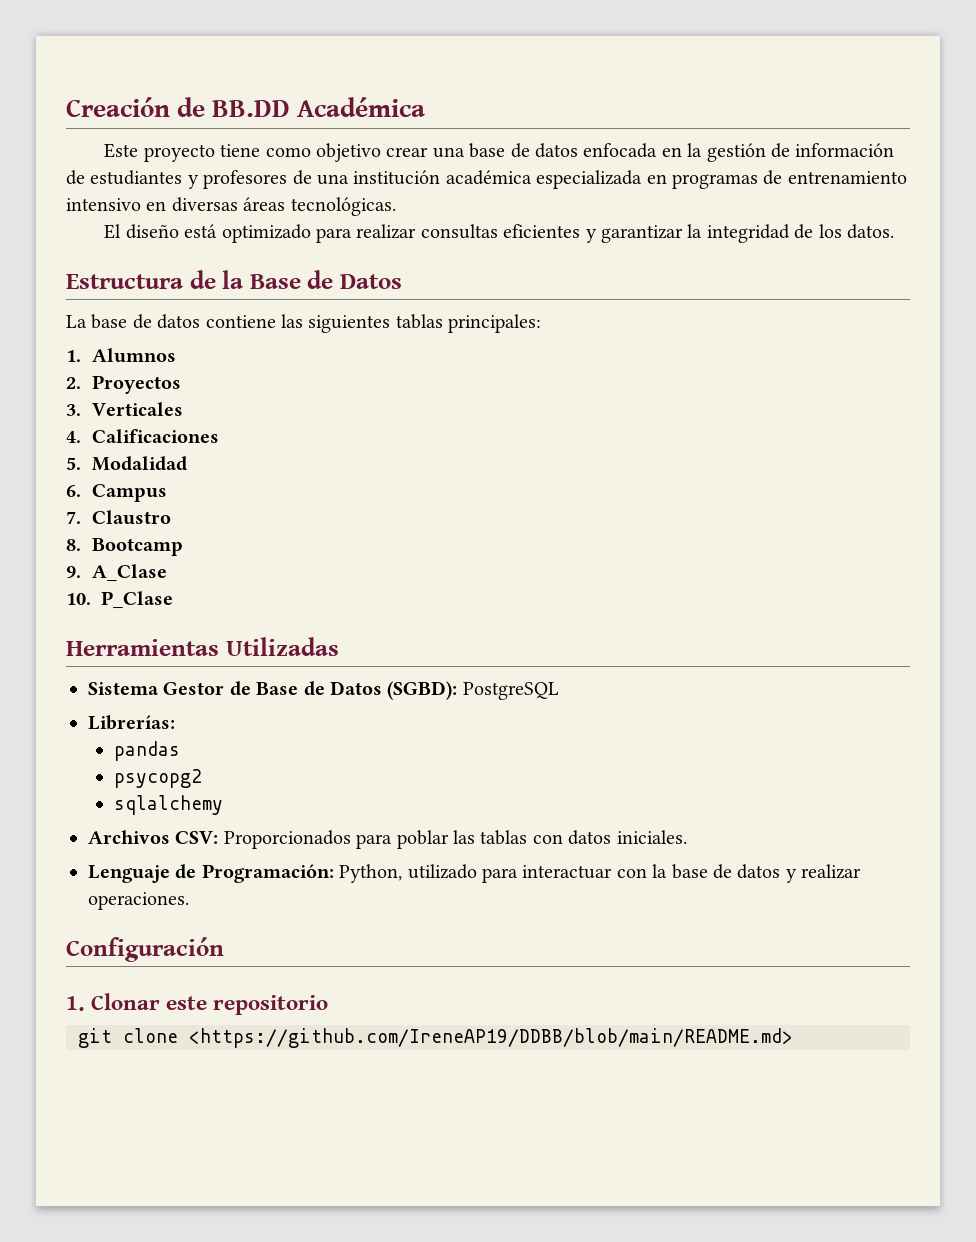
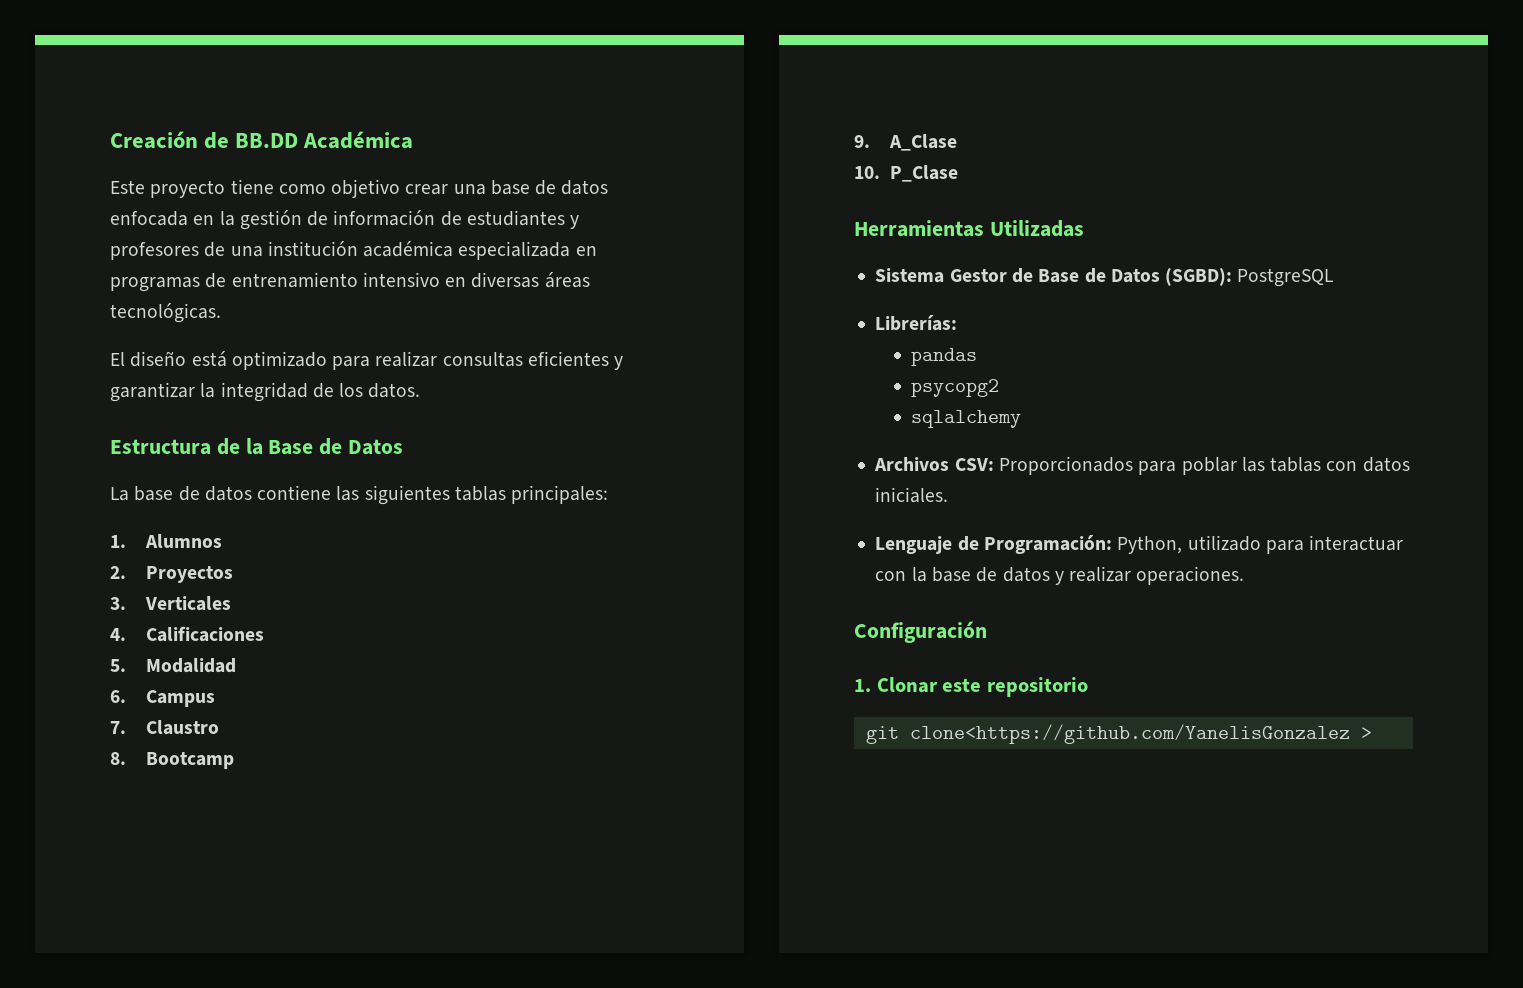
[123,1028,793,1048] clone <https://github.com/IreneAP19/DDBB/blob/main/README.md> -> [909,724,1372,744] clone<https://github.com/YanelisGonzalez >

